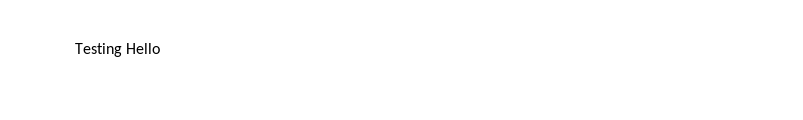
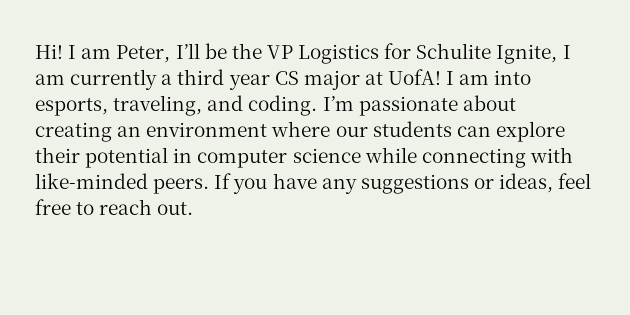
[75,43,161,57] Testing Hello -> [35,43,571,64] [35,69,532,90] [35,95,516,116] [35,121,565,142] [35,147,573,168] [35,173,592,194] [35,199,194,215] Hi! I am Peter, I’ll be the VP Logistics for Schulite Ignite, I am currently a third year CS major at UofA! I am into esports, traveling, and coding. I’m passionate about creating an environment where our students can explore their potential in computer science while connecting with like-minded peers. If you have any suggestions or ideas, feel free to reach out.

